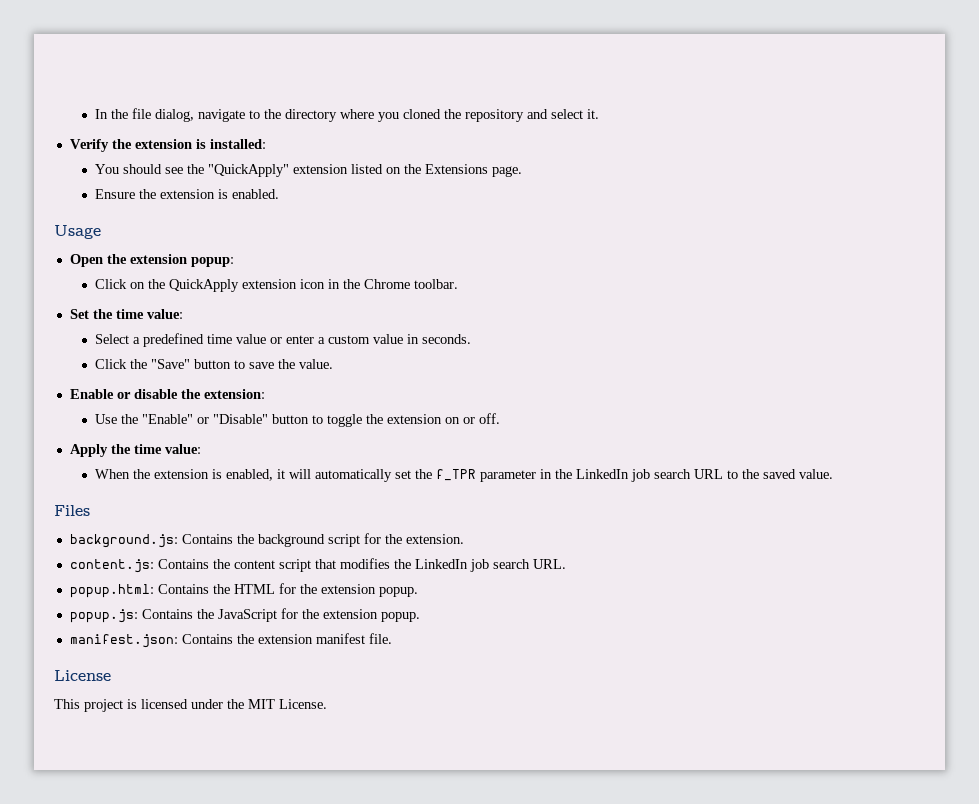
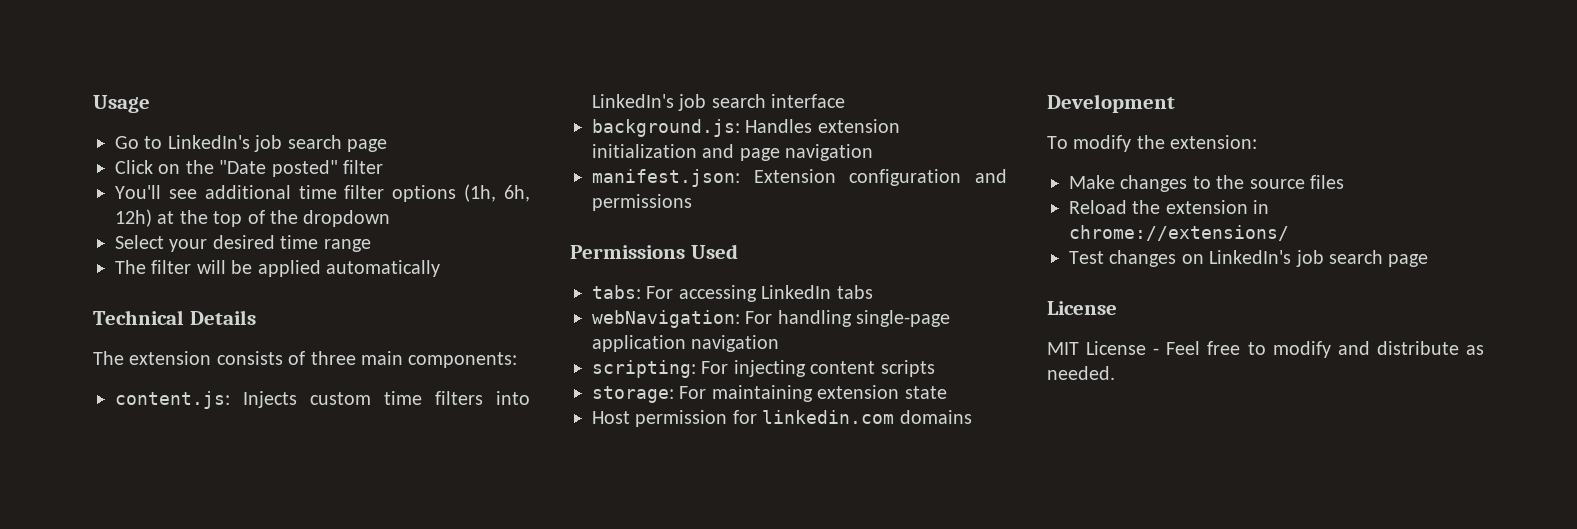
[94,108,599,122] [69,139,266,152] [94,164,522,177] [94,189,279,199] [54,225,101,239] [69,254,234,267] [94,279,458,292] [69,309,183,319] [94,333,471,347] [94,359,333,369] [69,389,265,399] [94,413,500,427] [69,444,201,457] [94,469,833,482] [54,505,90,516] [69,533,464,548] [69,558,566,573] [69,583,418,598] [69,608,420,623] [69,633,392,648] [54,670,111,681] [54,699,327,712] In the file dialog, navigate to the directory where you cloned the repository and select it. // Verify the extension is installed: // You should see the "QuickApply" extension listed on the Extensions page. // Ensure the extension is enabled. // Usage // Open the extension popup: // Click on the QuickApply extension icon in the Chrome toolbar. // Set the time value: // Select a predefined time value or enter a custom value in seconds. // Click the "Save" button to save the value. // Enable or disable the extension: // Use the "Enable" or "Disable" button to toggle the extension on or off. // Apply the time value: // When the extension is enabled, it will automatically set the f_TPR parameter in the LinkedIn job search URL to the saved value. // Files // background.js: Contains the background script for the extension. // content.js: Contains the content script that modifies the LinkedIn job search URL. // popup.html: Contains the HTML for the extension popup. // popup.js: Contains the JavaScript for the extension popup. // manifest.json: Contains the extension manifest file. // License // This project is licensed under the MIT License. -> [93,95,150,113] [115,135,387,152] [115,160,383,177] [115,184,530,202] [115,209,391,227] [115,235,371,252] [115,260,440,277] [93,310,256,325] [93,351,518,368] [115,391,530,409] [592,94,846,111] [592,119,900,137] [592,144,874,161] [592,169,1007,187] [592,194,692,211] [570,244,738,259] [592,285,873,302] [592,310,951,328] [592,335,780,352] [592,360,935,378] [592,385,947,403] [592,410,972,427] [1047,94,1175,113] [1047,135,1258,152] [1069,175,1344,192] [1069,200,1270,214] [1069,225,1289,241] [1069,250,1429,267] [1047,301,1117,315] [1047,341,1484,358] [1047,366,1115,380] Usage // Go to LinkedIn's job search page // Click on the "Date posted" filter // You'll see additional time filter options (1h, 6h, 12h) at the top of the dropdown // Select your desired time range // The filter will be applied automatically // Technical Details // The extension consists of three main components: // content.js: Injects custom time filters into LinkedIn's job search interface // background.js: Handles extension initialization and page navigation // manifest.json: Extension configuration and permissions // Permissions Used // tabs: For accessing LinkedIn tabs // webNavigation: For handling single-page application navigation // scripting: For injecting content scripts // storage: For maintaining extension state // Host permission for linkedin.com domains // Development // To modify the extension: // Make changes to the source files // Reload the extension in chrome://extensions/ // Test changes on LinkedIn's job search page // License // MIT License - Feel free to modify and distribute as needed.

